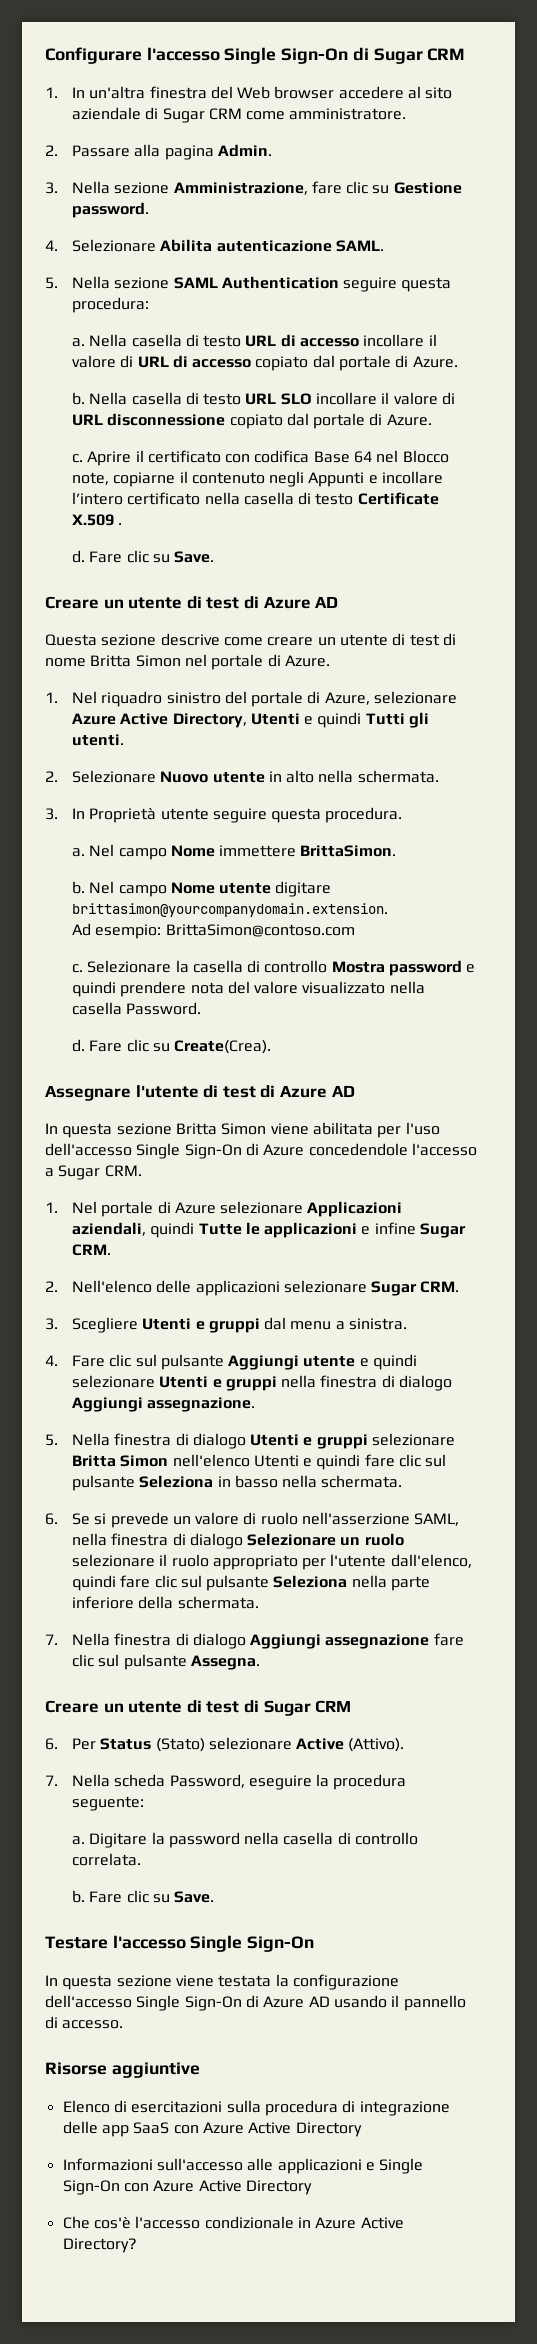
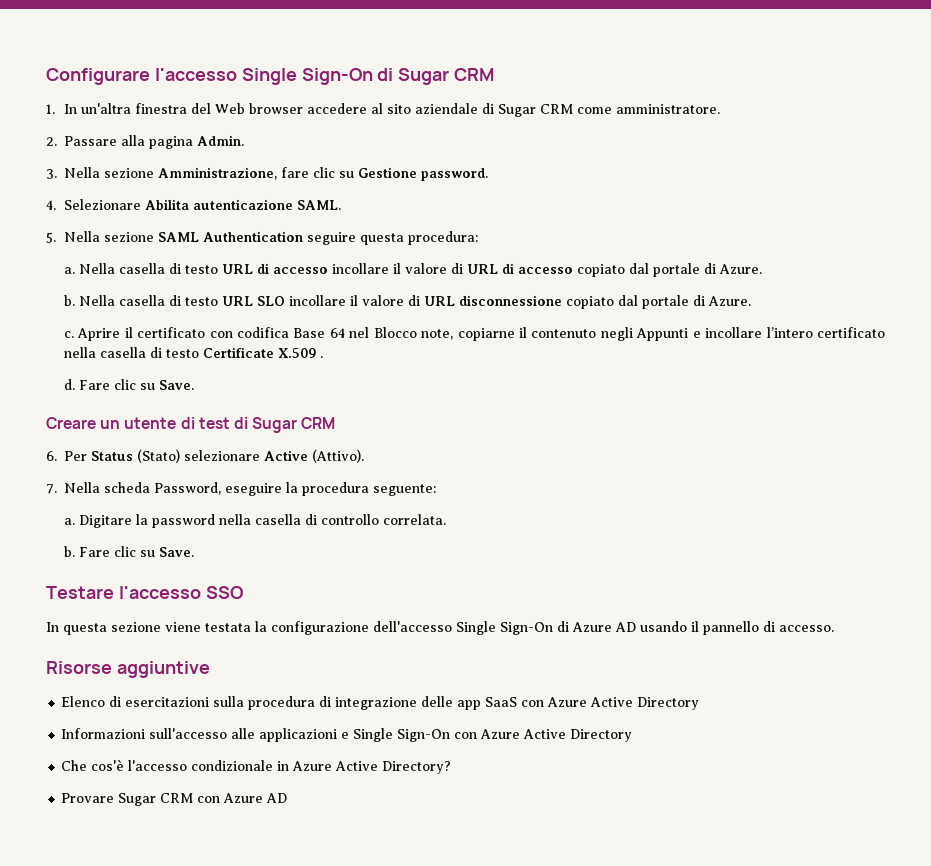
[45,596,339,609] [45,633,456,646] [45,654,330,670] [45,691,458,707] [71,712,430,728] [71,734,124,746] [45,770,439,783] [45,807,403,823] [71,844,397,860] [71,881,332,897] [71,903,388,917] [71,923,355,939] [71,960,476,976] [71,981,425,997] [71,1002,202,1015] [71,1039,272,1054] [45,1085,355,1101] [45,1122,440,1138] [45,1143,477,1159] [45,1165,142,1180] [45,1201,403,1217] [71,1222,467,1238] [71,1244,111,1256] [45,1280,460,1296] [45,1317,408,1333] [45,1354,418,1370] [71,1375,453,1391] [71,1397,256,1412] [45,1433,456,1449] [71,1454,447,1470] [71,1475,403,1491] [45,1512,460,1528] [71,1533,404,1549] [71,1554,472,1570] [71,1575,431,1591] [71,1596,259,1609] [45,1633,464,1649] [71,1654,260,1670] // Creare un utente di test di Azure AD // Questa sezione descrive come creare un utente di test di nome Britta Simon nel portale di Azure. // 1. Nel riquadro sinistro del portale di Azure, selezionare Azure Active Directory, Utenti e quindi Tutti gli utenti. // 2. Selezionare Nuovo utente in alto nella schermata. // 3. In Proprietà utente seguire questa procedura. // a. Nel campo Nome immettere BrittaSimon. // b. Nel campo Nome utente digitare brittasimon@yourcompanydomain.extension. // Ad esempio: BrittaSimon@contoso.com // c. Selezionare la casella di controllo Mostra password e quindi prendere nota del valore visualizzato nella casella Password. // d. Fare clic su Create(Crea). // Assegnare l'utente di test di Azure AD // In questa sezione Britta Simon viene abilitata per l'uso dell'accesso Single Sign-On di Azure concedendole l'accesso a Sugar CRM. // 1. Nel portale di Azure selezionare Applicazioni aziendali, quindi Tutte le applicazioni e infine Sugar CRM. // 2. Nell'elenco delle applicazioni selezionare Sugar CRM. // 3. Scegliere Utenti e gruppi dal menu a sinistra. // 4. Fare clic sul pulsante Aggiungi utente e quindi selezionare Utenti e gruppi nella finestra di dialogo Aggiungi assegnazione. // 5. Nella finestra di dialogo Utenti e gruppi selezionare Britta Simon nell'elenco Utenti e quindi fare clic sul pulsante Seleziona in basso nella schermata. // 6. Se si prevede un valore di ruolo nell'asserzione SAML, nella finestra di dialogo Selezionare un ruolo selezionare il ruolo appropriato per l'utente dall'elenco, quindi fare clic sul pulsante Seleziona nella parte inferiore della schermata. // 7. Nella finestra di dialogo Aggiungi assegnazione fare clic sul pulsante Assegna. -> (194, 385) none
[190,1935,315,1952] Single Sign-On -> [205,586,243,599] SSO
(137, 2245) none -> [61,793,288,806] // Provare Sugar CRM con Azure AD

